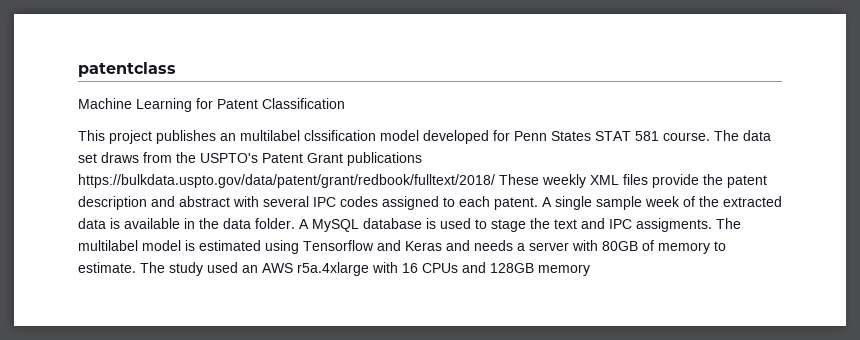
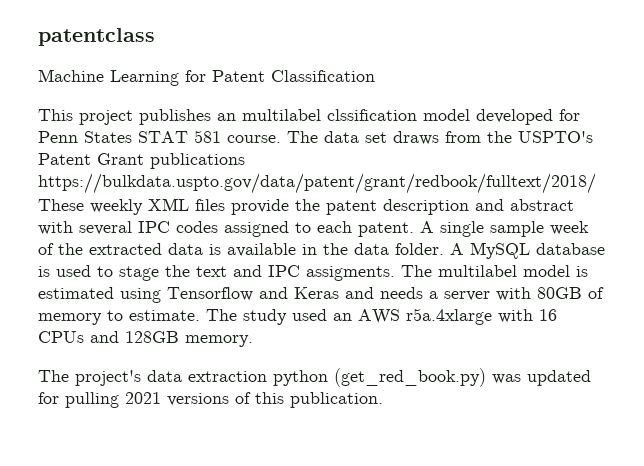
[538,264,590,276] memory -> [185,335,253,347] [38,368,591,387] [38,392,383,408] memory. // The project's data extraction python (get_red_book.py) was updated for pulling 2021 versions of this publication.

